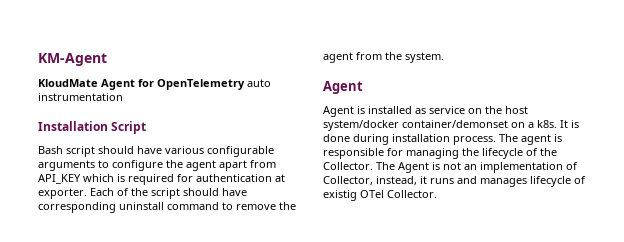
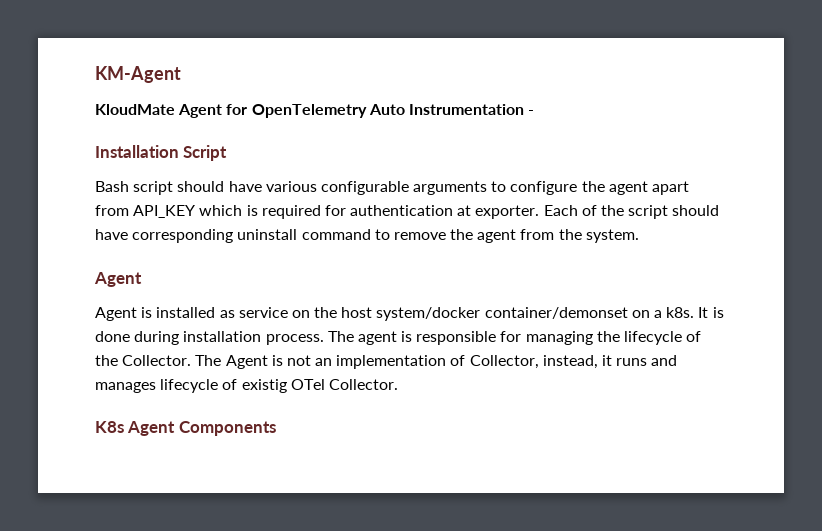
[247,79,271,87] [38,93,123,101] auto instrumentation -> [368,104,535,115] Auto Instrumentation -
(437, 194) none -> [95,421,276,436] // K8s Agent Components

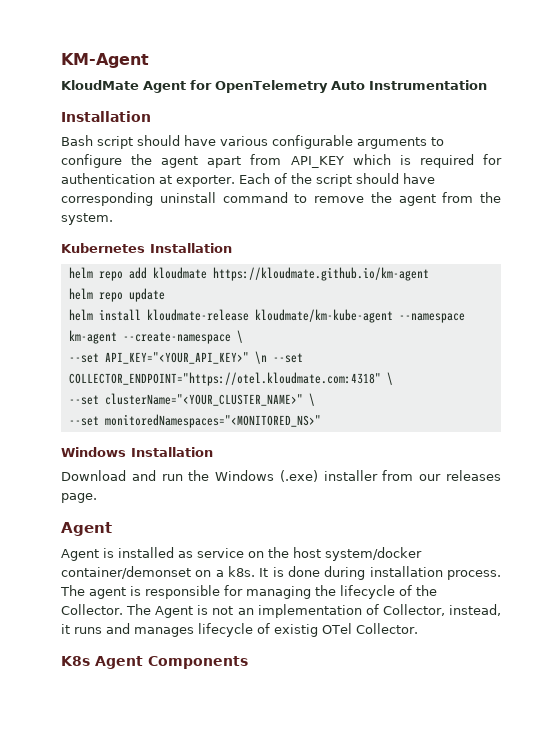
[528,110,535,115] [95,145,228,161] - // Installation Script -> [61,111,151,122] // Installation
(639, 236) none -> [61,243,232,253] [68,267,429,281] [68,288,165,302] [68,309,465,323] [68,330,243,344] [68,351,303,364] [68,372,393,386] [68,393,315,406] [68,414,321,428] [61,447,213,457] [61,470,501,482] [61,493,97,503] // Kubernetes Installation // helm repo add kloudmate https://kloudmate.github.io/km-agent // helm repo update // helm install kloudmate-release kloudmate/km-kube-agent --namespace km-agent --create-namespace \ // --set API_KEY="<YOUR_API_KEY>" \n --set COLLECTOR_ENDPOINT="https://otel.kloudmate.com:4318" \ // --set clusterName="<YOUR_CLUSTER_NAME>" \ // --set monitoredNamespaces="<MONITORED_NS>" // Windows Installation // Download and run the Windows (.exe) installer from our releases page.

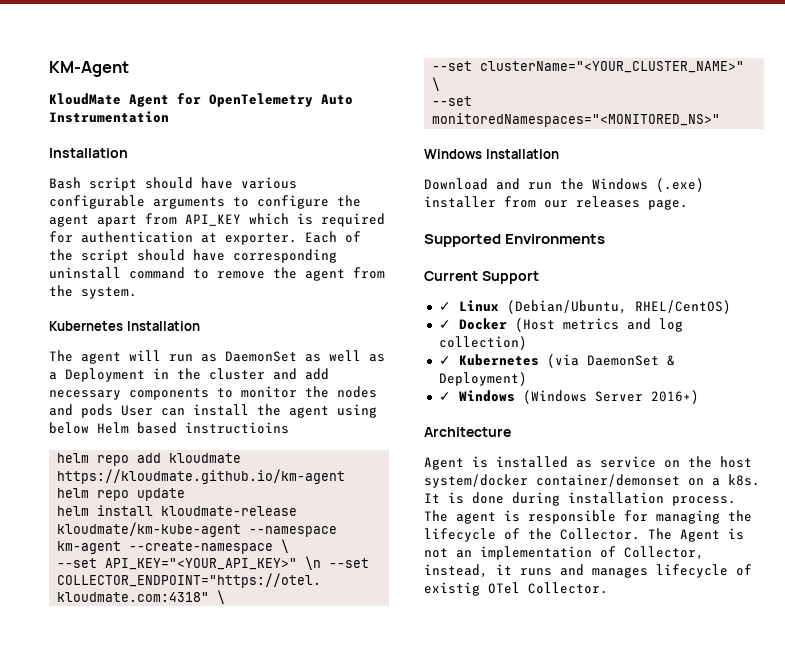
(232, 248) none -> [49,350,385,364] [49,368,329,382] [49,386,377,400] [49,404,377,418] [49,422,289,434] // The agent will run as DaemonSet as well as a Deployment in the cluster and add necessary components to monitor the nodes and pods User can install the agent using below Helm based instructioins
[61,522,112,536] Agent -> [424,234,606,247] [424,271,539,284] [438,300,731,314] [438,318,683,332] [438,336,527,350] [438,354,675,368] [438,372,527,386] [438,390,699,404] [424,427,511,437] Supported Environments // Current Support // ✓ Linux (Debian/Ubuntu, RHEL/CentOS) // ✓ Docker (Host metrics and log collection) // ✓ Kubernetes (via DaemonSet & Deployment) // ✓ Windows (Windows Server 2016+) // Architecture
[61,656,248,669] // K8s Agent Components -> (608, 588) none

